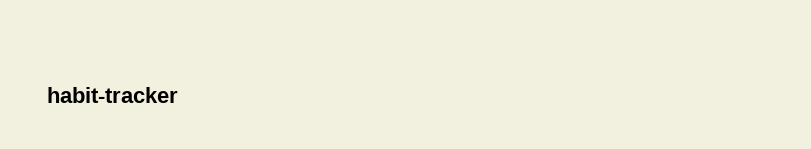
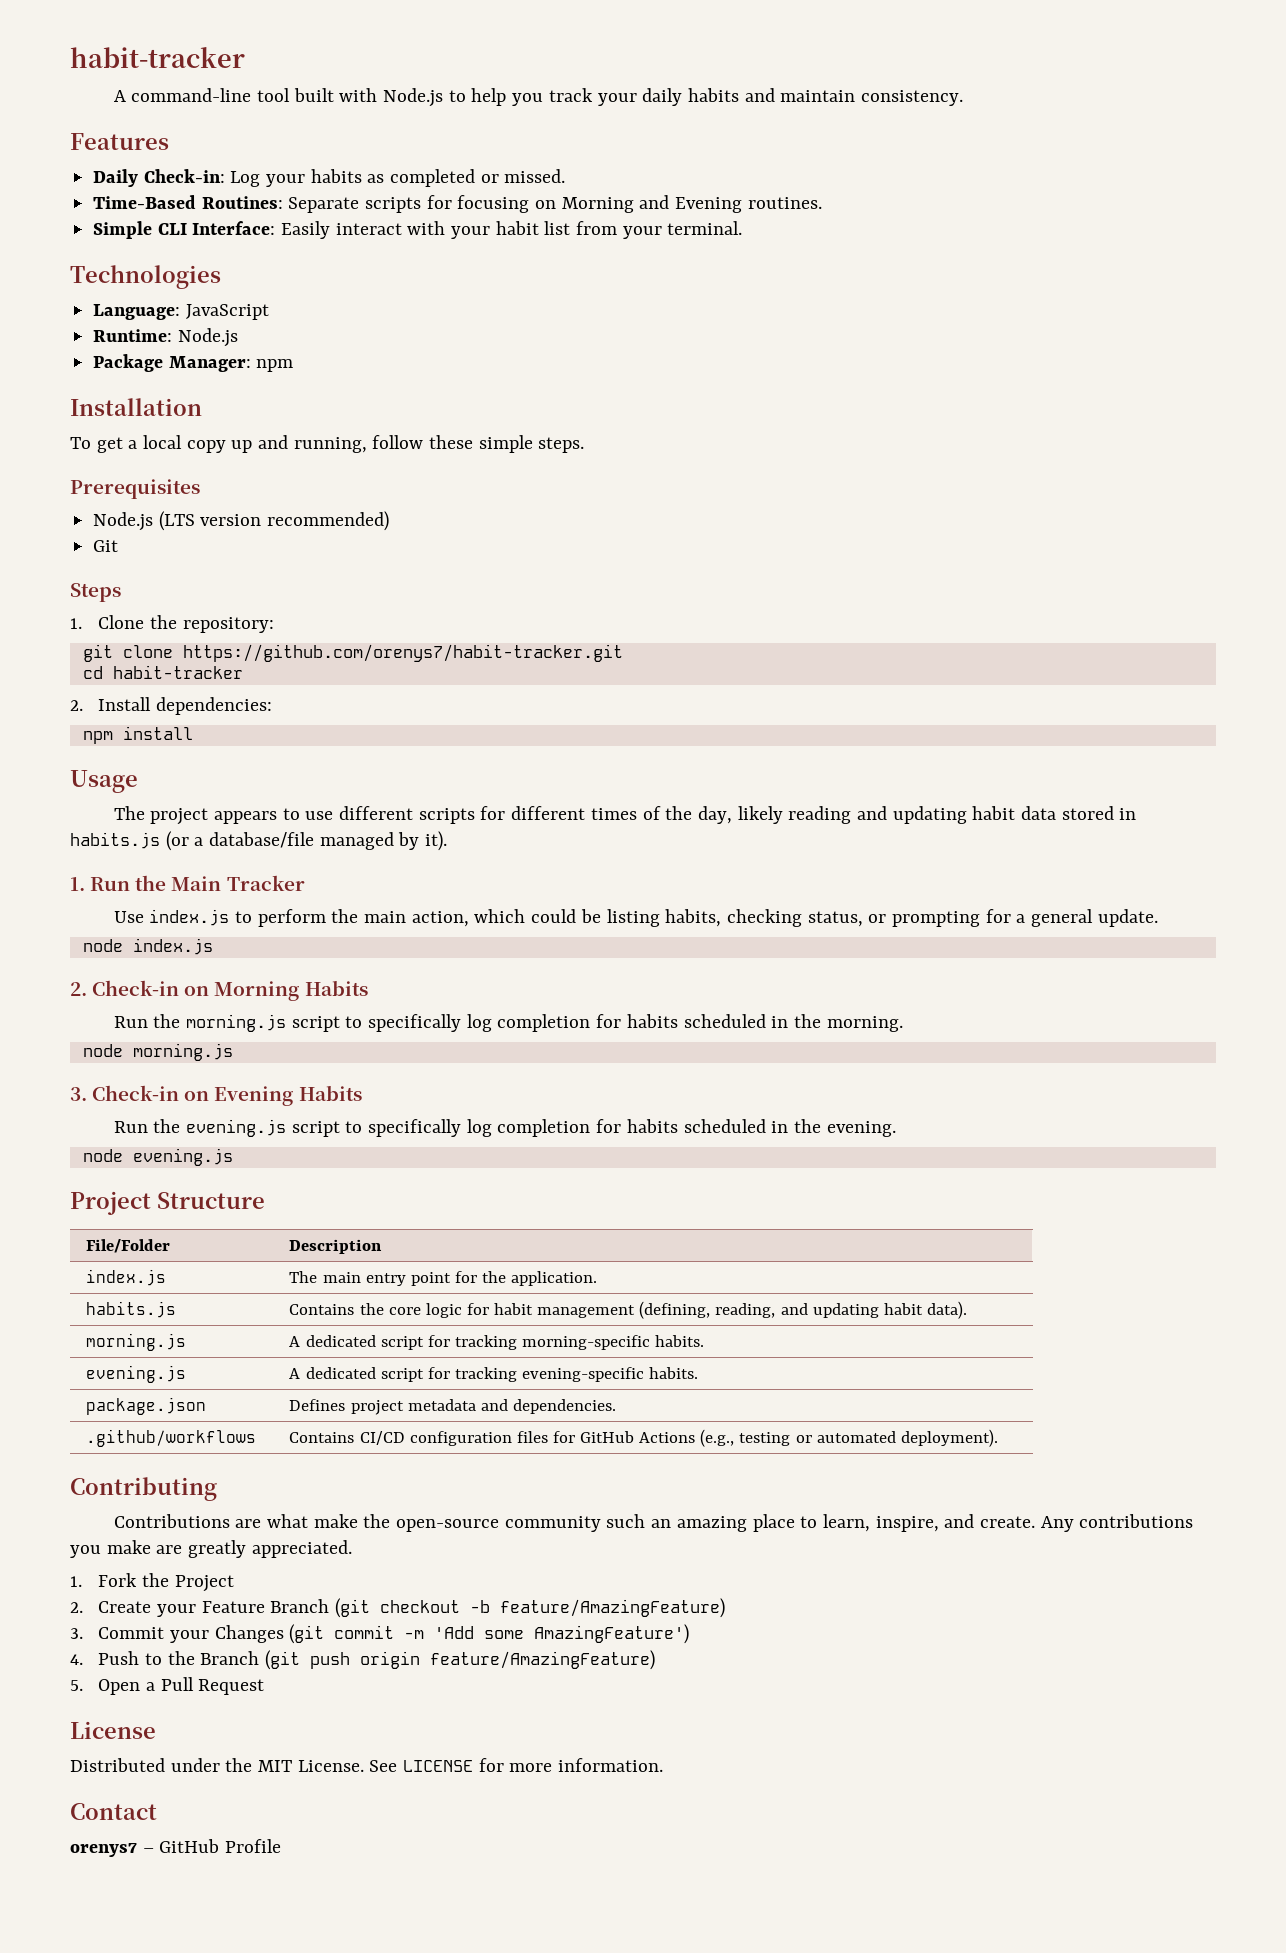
[47,87,178,103] habit-tracker -> [70,47,245,68] [113,88,963,107] [70,133,169,150] [93,169,566,187] [93,195,822,213] [93,221,743,239] [70,265,221,289] [93,304,269,320] [93,328,238,347] [93,354,294,372] [70,398,202,416] [70,435,585,453] [70,479,200,499] [93,511,390,531] [93,540,119,552] [70,583,121,602] [70,615,274,633] [82,644,623,662] [82,665,243,679] [70,697,273,715] [82,726,193,744] [70,770,138,793] [113,806,1137,825] [70,831,448,851] [70,875,305,891] [113,909,1158,927] [82,938,213,955] [70,980,368,1001] [113,1014,903,1032] [82,1043,233,1061] [70,1085,362,1106] [113,1119,896,1137] [82,1148,233,1166] [70,1191,265,1215] [86,1239,171,1253] [289,1239,383,1254] [86,1269,167,1286] [289,1271,598,1286] [86,1301,177,1318] [289,1301,967,1319] [86,1333,187,1351] [289,1335,705,1350] [86,1365,187,1383] [289,1367,699,1382] [86,1397,207,1415] [289,1399,616,1415] [86,1429,257,1447] [289,1429,998,1447] [70,1477,217,1501] [113,1514,1194,1532] [70,1540,352,1558] [70,1573,234,1592] [70,1598,726,1618] [70,1624,690,1644] [70,1650,656,1670] [70,1677,265,1695] [70,1721,156,1739] [70,1758,664,1772] [70,1803,157,1820] [70,1839,282,1857] habit-tracker // A command-line tool built with Node.js to help you track your daily habits and maintain consistency. // Features // Daily Check-in: Log your habits as completed or missed. // Time-Based Routines: Separate scripts for focusing on Morning and Evening routines. // Simple CLI Interface: Easily interact with your habit list from your terminal. // Technologies // Language: JavaScript // Runtime: Node.js // Package Manager: npm // Installation // To get a local copy up and running, follow these simple steps. // Prerequisites // Node.js (LTS version recommended) // Git // Steps // 1. Clone the repository: // git clone https://github.com/orenys7/habit-tracker.git // cd habit-tracker // 2. Install dependencies: // npm install // Usage // The project appears to use different scripts for different times of the day, likely reading and updating habit data stored in habits.js (or a database/file managed by it). // 1. Run the Main Tracker // Use index.js to perform the main action, which could be listing habits, checking status, or prompting for a general update. // node index.js // 2. Check-in on Morning Habits // Run the morning.js script to specifically log completion for habits scheduled in the morning. // node morning.js // 3. Check-in on Evening Habits // Run the evening.js script to specifically log completion for habits scheduled in the evening. // node evening.js // Project Structure // File/Folder | Description // index.js | The main entry point for the application. // habits.js | Contains the core logic for habit management (defining, reading, and updating habit data). // morning.js | A dedicated script for tracking morning-specific habits. // evening.js | A dedicated script for tracking evening-specific habits. // package.json | Defines project metadata and dependencies. // .github/workflows | Contains CI/CD configuration files for GitHub Actions (e.g., testing or automated deployment). // Contributing // Contributions are what make the open-source community such an amazing place to learn, inspire, and create. Any contributions you make are greatly appreciated. // 1. Fork the Project // 2. Create your Feature Branch (git checkout -b feature/AmazingFeature) // 3. Commit your Changes (git commit -m 'Add some AmazingFeature') // 4. Push to the Branch (git push origin feature/AmazingFeature) // 5. Open a Pull Request // License // Distributed under the MIT License. See LICENSE for more information. // Contact // orenys7 – GitHub Profile

